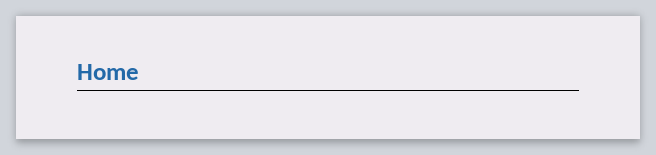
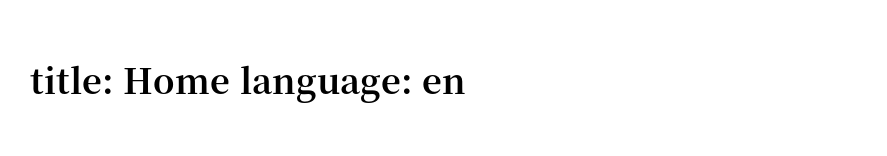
[77,64,139,80] Home -> [30,65,466,103] title: Home language: en

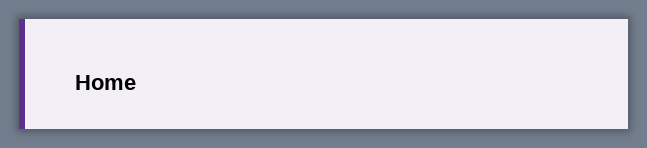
[30,65,466,103] title: Home language: en -> [75,75,136,90] Home

